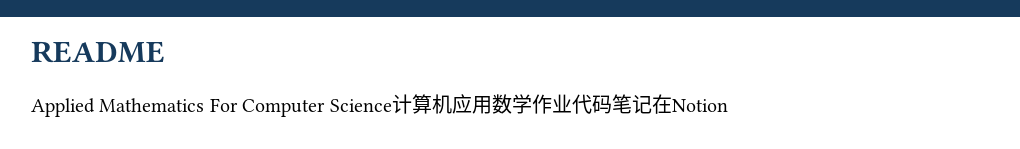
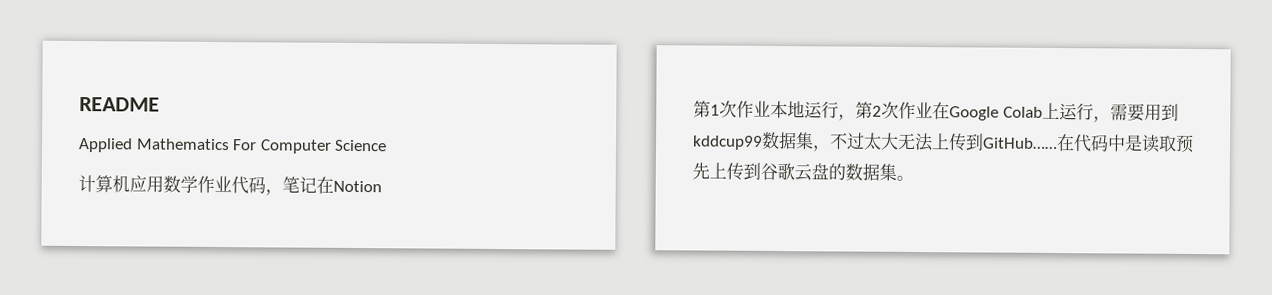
(392, 105) none -> (388, 145) //
(612, 104) none -> [265,189,283,196] ，
(728, 105) none -> [693,100,1179,123] [692,131,1194,153] [692,162,914,182] // 第1次作业本地运行，第2次作业在Google Colab上运行，需要用到kddcup99数据集，不过太大无法上传到GitHub……在代码中是读取预先上传到谷歌云盘的数据集。

